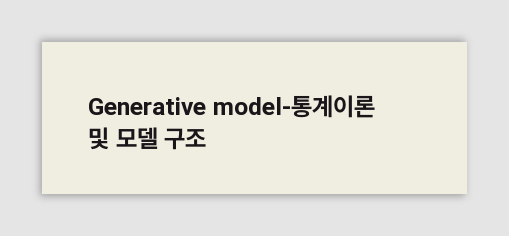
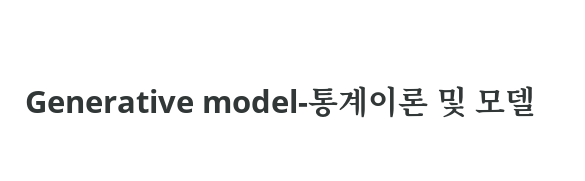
[164,128,207,150] 구조 -> (536, 101) none

